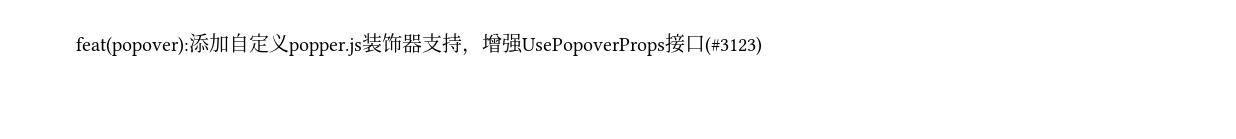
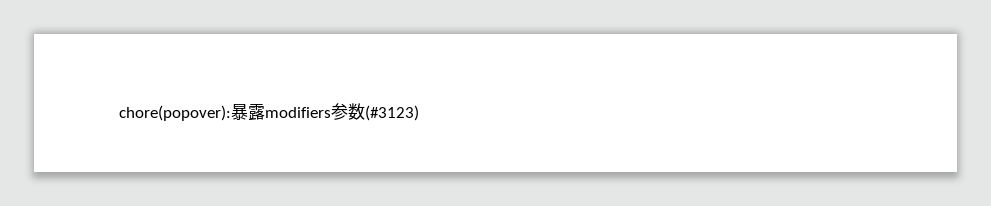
[76,33,705,56] feat(popover):添加自定义popper.js装饰器支持，增强UsePopoverProps接口 -> [119,103,365,121] chore(popover):暴露modifiers参数

